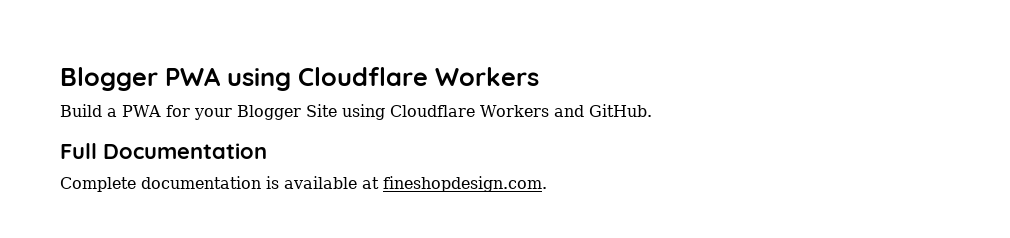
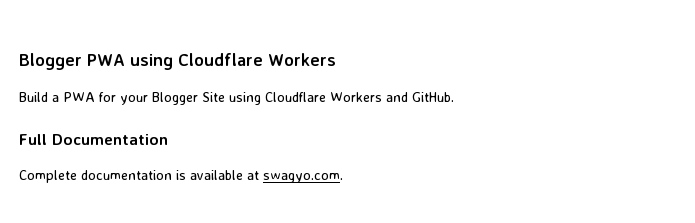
[383,176,547,192] fineshopdesign.com. -> [263,173,343,183] swagyo.com.

